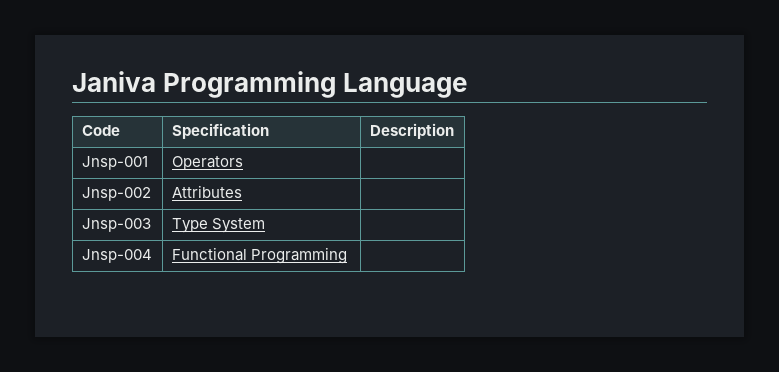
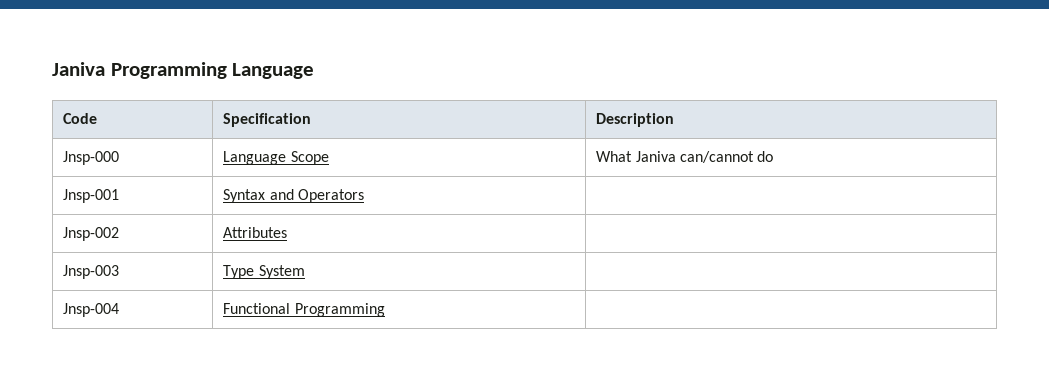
(454, 131) none -> [63,151,120,165] [223,151,329,165] [596,151,774,163] // Jnsp-000 | Language Scope | What Janiva can/cannot do
(148, 163) none -> [223,189,294,203] Syntax and

